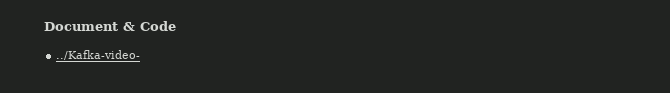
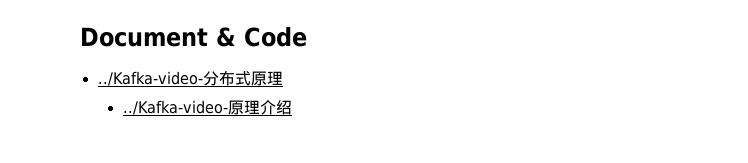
(141, 55) none -> [202,70,283,86] [122,100,292,115] 分布式原理 // ../Kafka-video-原理介绍

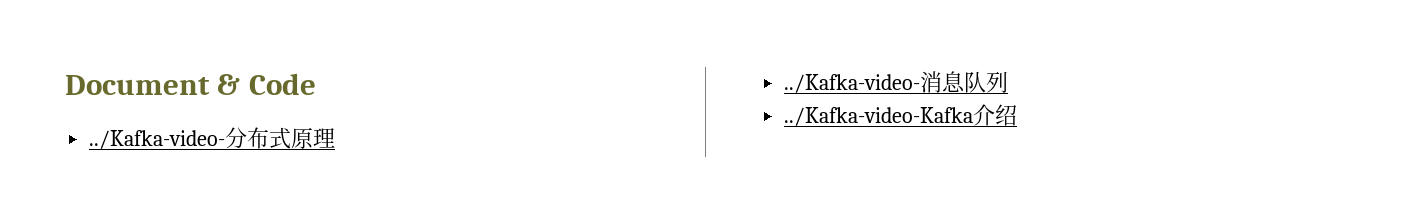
[227,100,260,115] 原理 -> [919,71,1008,93] [783,107,973,126] 消息队列 // ../Kafka-video-Kafka

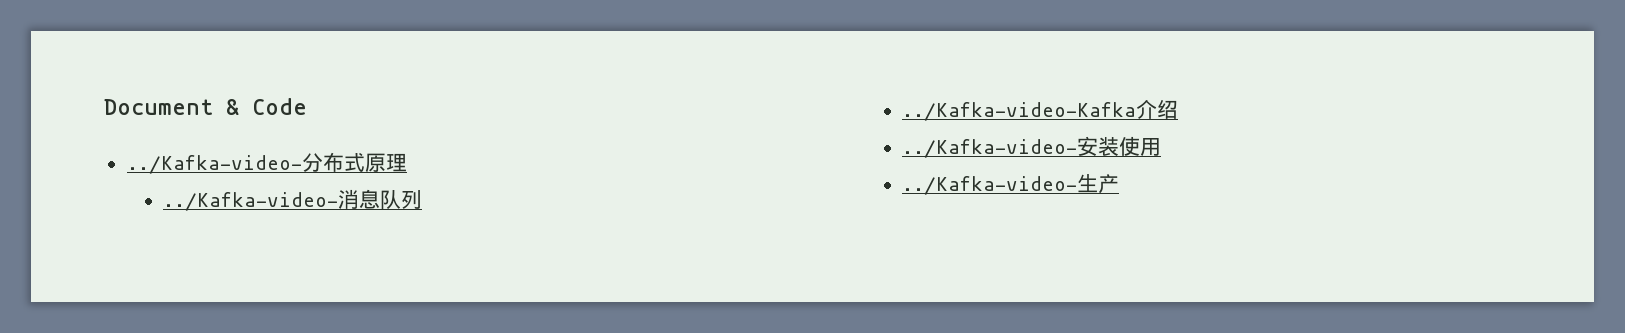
(1017, 115) none -> [902,136,1162,158] [902,174,1120,195] // ../Kafka-video-安装使用 // ../Kafka-video-生产

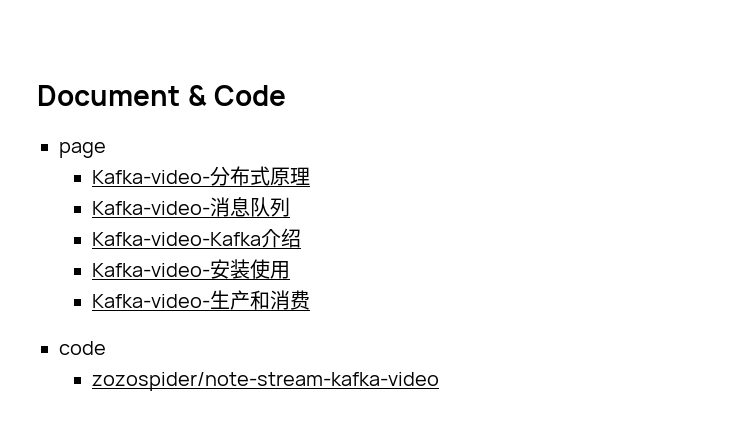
[126,155,302,174] ../Kafka-video- -> [59,142,106,158] [91,170,210,184] page // Kafka-video-
[163,192,339,211] ../Kafka-video- -> [91,201,210,215] Kafka-video-
[902,102,1137,121] ../Kafka-video-Kafka -> [91,232,261,246] Kafka-video-Kafka
[902,139,1078,158] ../Kafka-video- -> [91,263,210,277] Kafka-video-
[902,174,1120,195] ../Kafka-video-生产 -> [91,290,310,310] [59,341,106,355] [91,372,439,391] Kafka-video-生产和消费 // code // zozospider/note-stream-kafka-video

